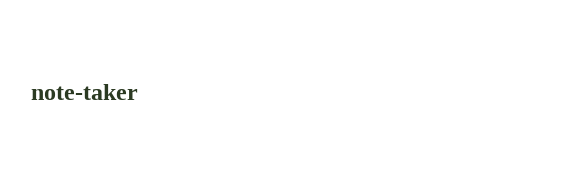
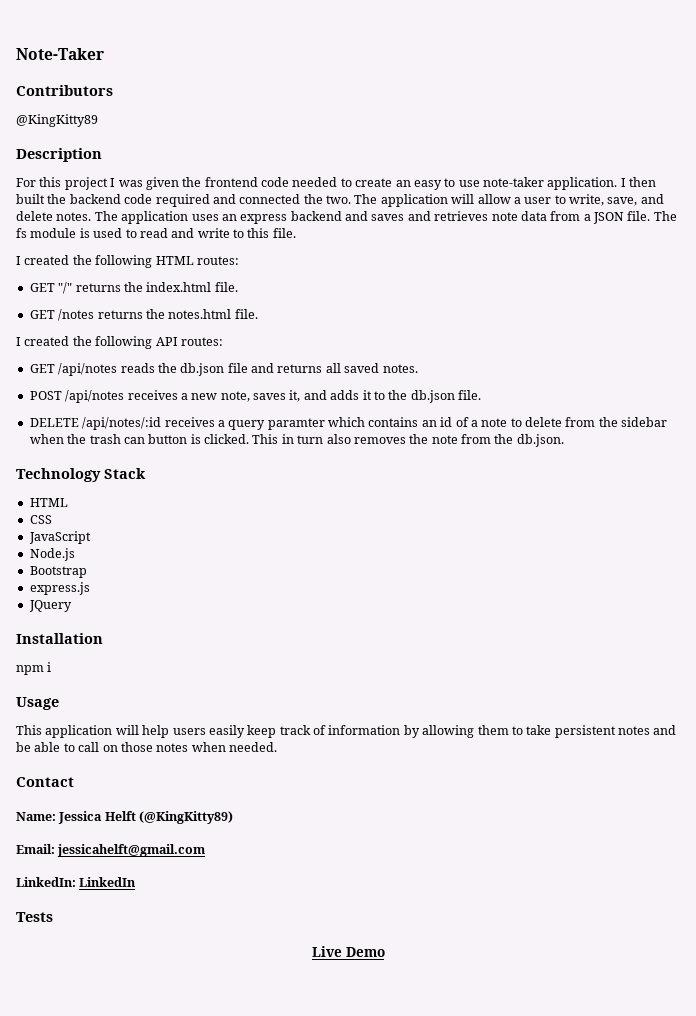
[31,84,138,100] note-taker -> [16,48,104,60] [16,85,113,96] [16,114,98,127] [16,148,102,162] [16,177,657,190] [16,194,664,207] [16,211,677,224] [16,228,296,238] [16,255,239,268] [29,282,238,294] [29,309,258,321] [16,336,223,349] [29,363,418,376] [29,390,481,403] [29,417,668,430] [29,434,564,447] [16,468,146,482] [29,498,68,507] [29,515,52,524] [28,531,91,544] [29,548,75,561] [29,566,87,578] [29,582,90,595] [28,600,72,612] [16,633,103,644] [16,662,52,675] [16,697,59,710] [16,725,677,738] [16,742,277,752] [16,777,74,787] [16,811,234,824] [16,844,206,857] [16,877,137,887] [16,912,53,922] [311,946,385,957] Note-Taker // Contributors // @KingKitty89 // Description // For this project I was given the frontend code needed to create an easy to use note-taker application. I then built the backend code required and connected the two. The application will allow a user to write, save, and delete notes. The application uses an express backend and saves and retrieves note data from a JSON file. The fs module is used to read and write to this file. // I created the following HTML routes: // GET "/" returns the index.html file. // GET /notes returns the notes.html file. // I created the following API routes: // GET /api/notes reads the db.json file and returns all saved notes. // POST /api/notes receives a new note, saves it, and adds it to the db.json file. // DELETE /api/notes/:id receives a query paramter which contains an id of a note to delete from the sidebar when the trash can button is clicked. This in turn also removes the note from the db.json. // Technology Stack // HTML // CSS // JavaScript // Node.js // Bootstrap // express.js // JQuery // Installation // npm i // Usage // This application will help users easily keep track of information by allowing them to take persistent notes and be able to call on those notes when needed. // Contact // Name: Jessica Helft (@KingKitty89) // Email: jessicahelft@gmail.com // LinkedIn: LinkedIn // Tests // Live Demo

